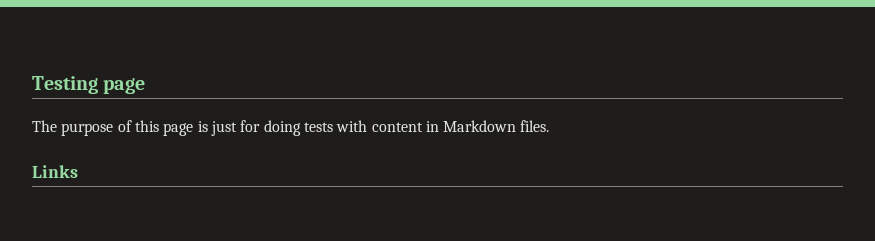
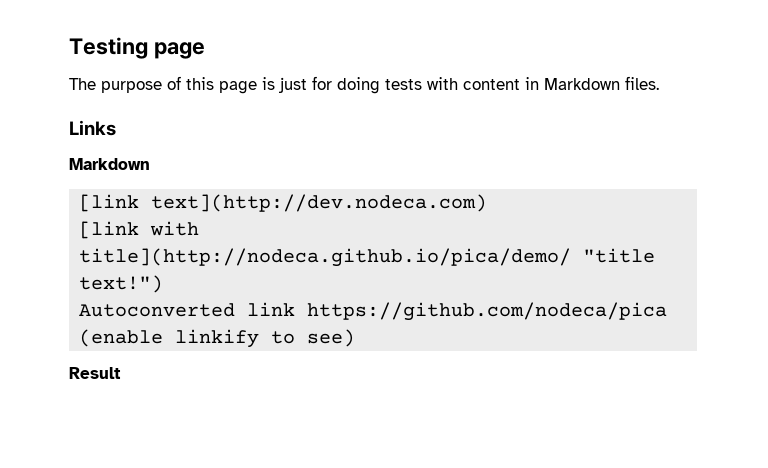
(78, 171) none -> [69,158,150,170] [79,194,488,212] [79,221,200,239] [79,248,656,267] [79,275,164,293] [79,302,668,321] [79,329,356,348] [69,367,121,379] // Markdown // [link text](http://dev.nodeca.com) // [link with title](http://nodeca.github.io/pica/demo/ "title text!") // Autoconverted link https://github.com/nodeca/pica (enable linkify to see) // Result

